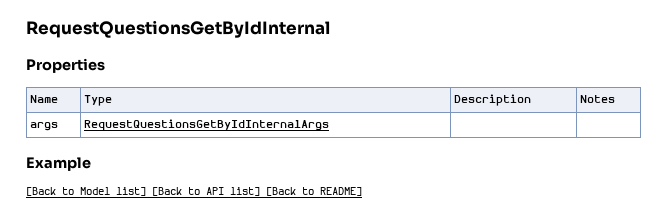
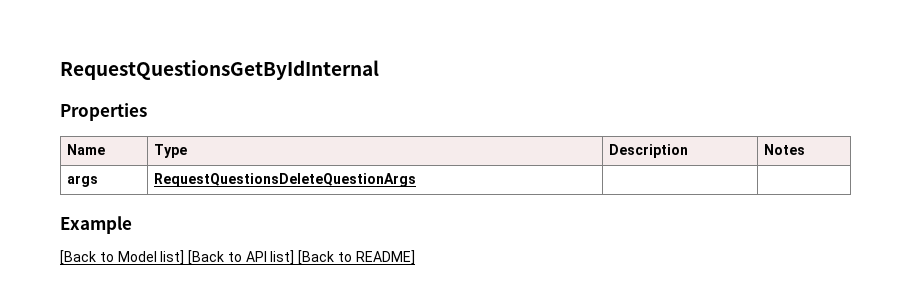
[84,119,330,131] RequestQuestionsGetByIdInternalArgs -> [154,173,417,187] RequestQuestionsDeleteQuestionArgs

